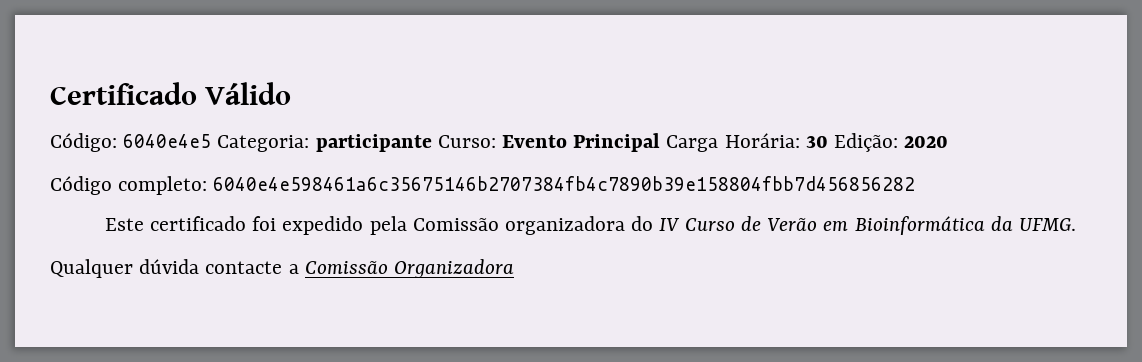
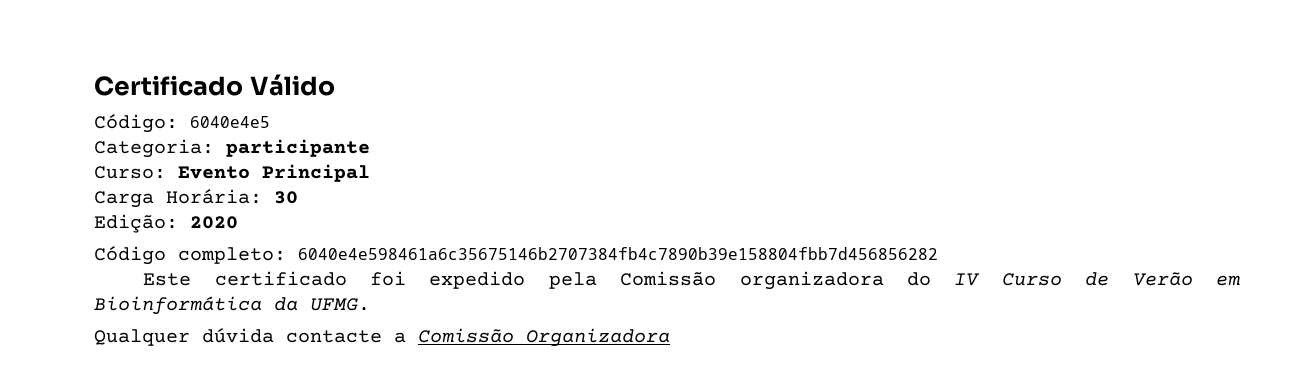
(212, 141) none -> (270, 122) //
(432, 143) none -> (370, 148) //
(661, 142) none -> (370, 173) //
(828, 141) none -> (298, 197) //

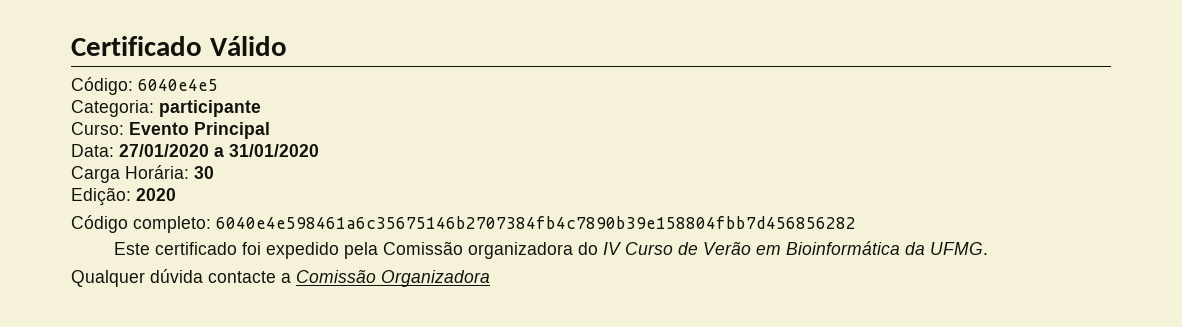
(370, 173) none -> [71,144,319,157] // Data: 27/01/2020 a 31/01/2020

